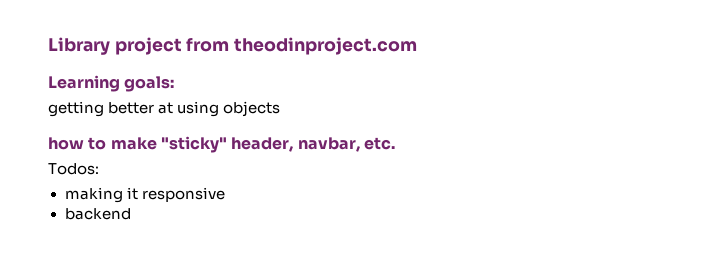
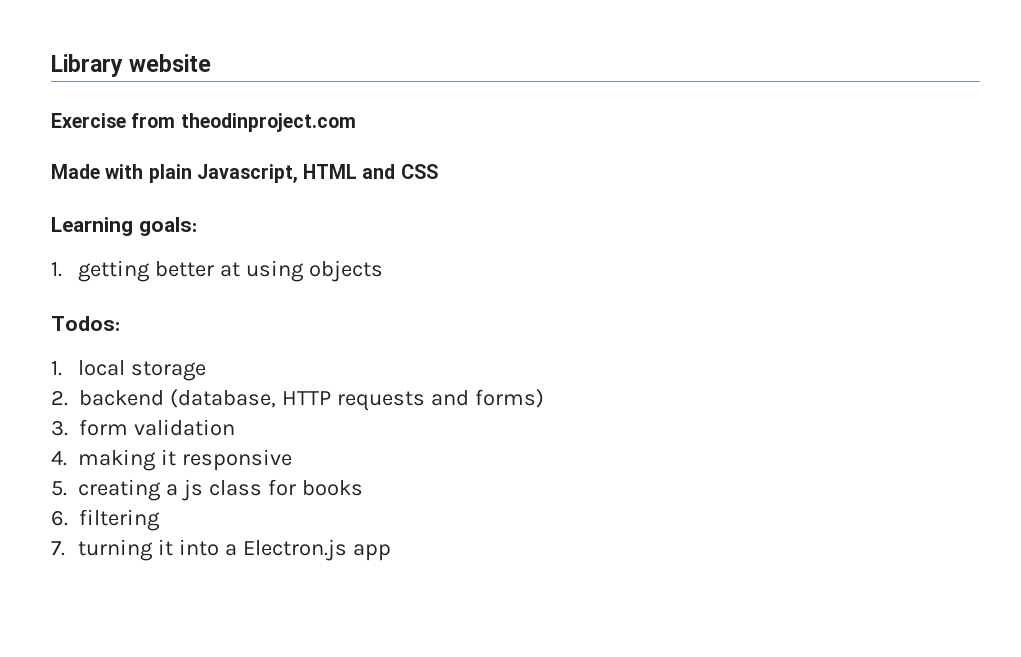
[114,37,182,55] project -> [129,54,212,72] [51,113,126,128] website // Exercise
(418, 46) none -> [51,164,438,183] // Made with plain Javascript, HTML and CSS
(175, 84) none -> [51,262,62,277] 1.
[48,136,395,153] [48,163,99,175] [64,187,225,203] [64,208,131,220] how to make "sticky" header, navbar, etc. // Todos: // making it responsive // backend -> [51,316,120,331] [51,360,207,381] [51,389,544,411] [51,419,235,436] [51,449,293,471] [51,479,364,501] [51,509,160,531] [51,539,392,561] Todos: // 1. local storage // 2. backend (database, HTTP requests and forms) // 3. form validation // 4. making it responsive // 5. creating a js class for books // 6. filtering // 7. turning it into a Electron.js app

